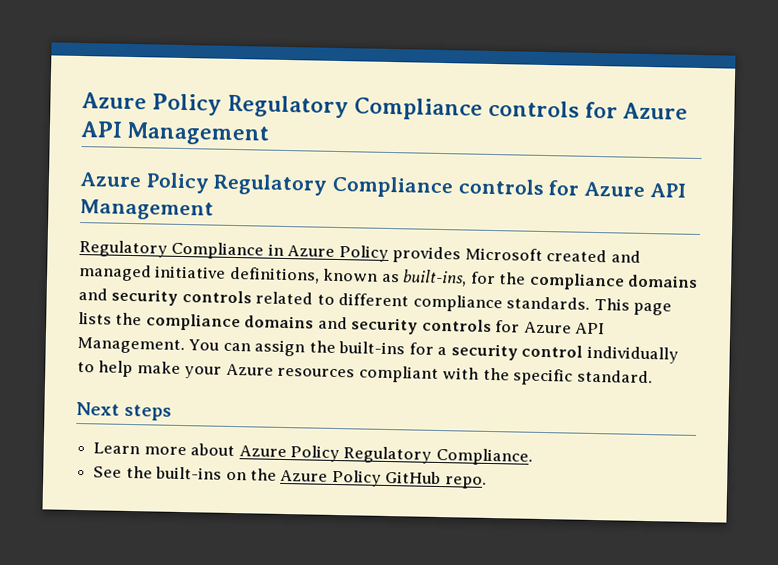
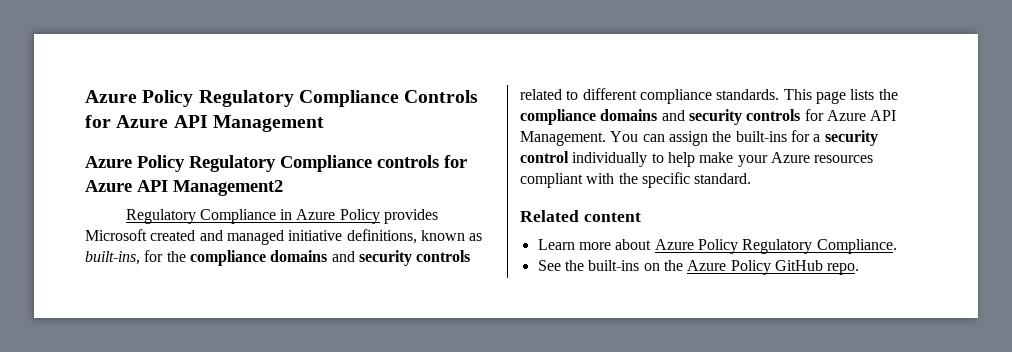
[81,92,581,121] Azure Policy Regulatory Compliance controls -> [85,90,479,107] Azure Policy Regulatory Compliance Controls
[80,199,214,221] Management -> [173,180,283,196] Management2
[76,401,173,421] Next steps -> [520,210,641,222] Related content

